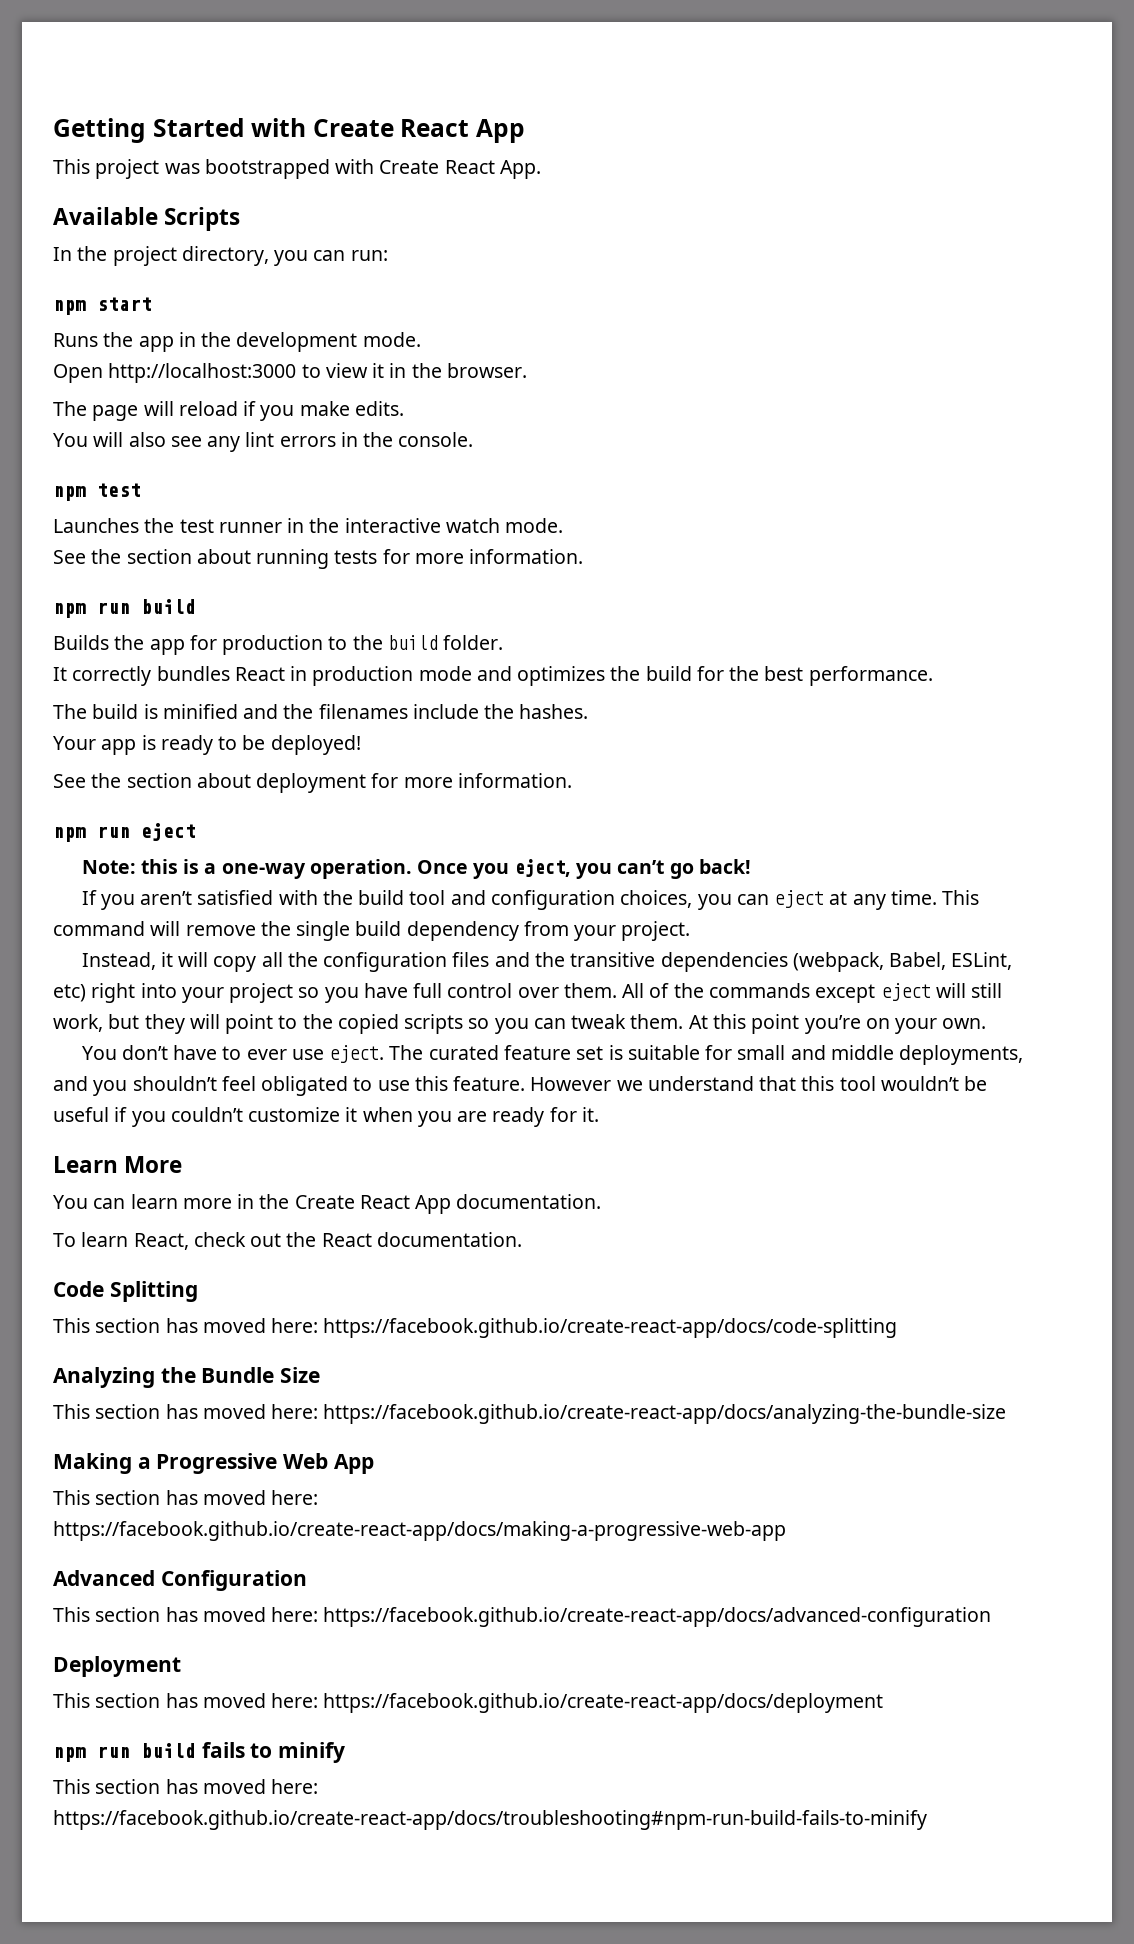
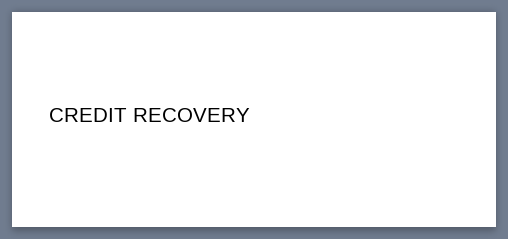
[53,118,526,143] [53,159,541,179] [53,207,241,231] [53,246,388,266] [53,297,152,315] [53,332,421,352] [53,363,527,383] [53,401,404,421] [53,432,474,452] [53,483,141,501] [53,518,564,533] [53,549,584,569] [53,599,196,618] [53,635,504,655] [53,666,933,686] [53,704,589,719] [53,735,361,755] [53,773,572,793] [53,823,196,842] [81,859,751,879] [81,890,980,910] [53,921,691,941] [81,952,1013,972] [53,983,1003,1003] [53,1014,987,1034] [81,1045,1024,1065] [53,1076,988,1096] [53,1107,599,1127] [53,1156,183,1173] [53,1194,602,1214] [53,1232,522,1250] [53,1281,198,1302] [53,1318,898,1338] [53,1367,321,1388] [53,1404,1007,1424] [53,1453,374,1474] [53,1490,319,1505] [53,1521,786,1541] [53,1570,307,1591] [53,1607,992,1627] [53,1656,181,1677] [53,1693,884,1713] [53,1742,346,1763] [53,1779,319,1794] [53,1810,927,1830] Getting Started with Create React App // This project was bootstrapped with Create React App. // Available Scripts // In the project directory, you can run: // npm start // Runs the app in the development mode. // Open http://localhost:3000 to view it in the browser. // The page will reload if you make edits. // You will also see any lint errors in the console. // npm test // Launches the test runner in the interactive watch mode. // See the section about running tests for more information. // npm run build // Builds the app for production to the build folder. // It correctly bundles React in production mode and optimizes the build for the best performance. // The build is minified and the filenames include the hashes. // Your app is ready to be deployed! // See the section about deployment for more information. // npm run eject // Note: this is a one-way operation. Once you eject, you can’t go back! // If you aren’t satisfied with the build tool and configuration choices, you can eject at any time. This command will remove the single build dependency from your project. // Instead, it will copy all the configuration files and the transitive dependencies (webpack, Babel, ESLint, etc) right into your project so you have full control over them. All of the commands except eject will still work, but they will point to the copied scripts so you can tweak them. At this point you’re on your own. // You don’t have to ever use eject. The curated feature set is suitable for small and middle deployments, and you shouldn’t feel obligated to use this feature. However we understand that this tool wouldn’t be useful if you couldn’t customize it when you are ready for it. // Learn More // You can learn more in the Create React App documentation. // To learn React, check out the React documentation. // Code Splitting // This section has moved here: https://facebook.github.io/create-react-app/docs/code-splitting // Analyzing the Bundle Size // This section has moved here: https://facebook.github.io/create-react-app/docs/analyzing-the-bundle-size // Making a Progressive Web App // This section has moved here: https://facebook.github.io/create-react-app/docs/making-a-progressive-web-app // Advanced Configuration // This section has moved here: https://facebook.github.io/create-react-app/docs/advanced-configuration // Deployment // This section has moved here: https://facebook.github.io/create-react-app/docs/deployment // npm run build fails to minify // This section has moved here: https://facebook.github.io/create-react-app/docs/troubleshooting#npm-run-build-fails-to-minify -> [49,108,250,122] CREDIT RECOVERY

